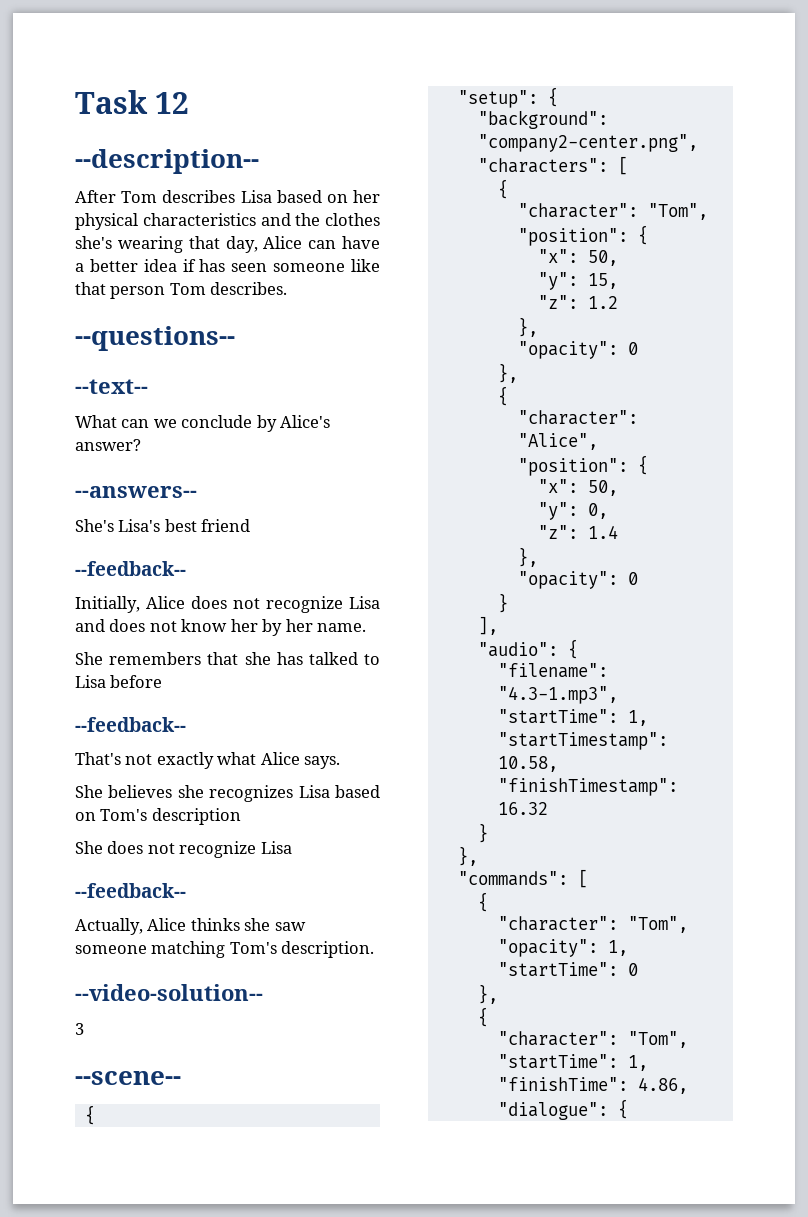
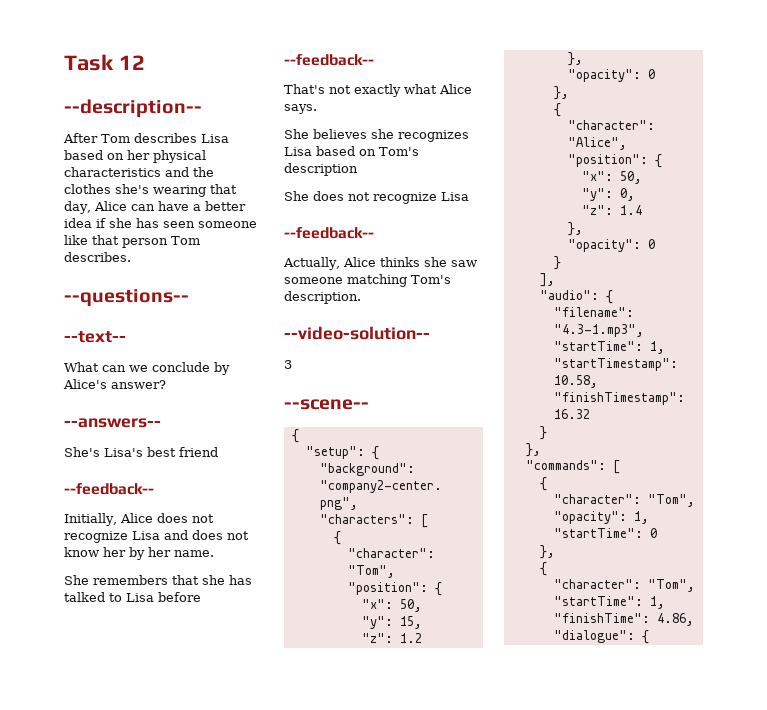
(196, 265) none -> [109,218,132,228] she

